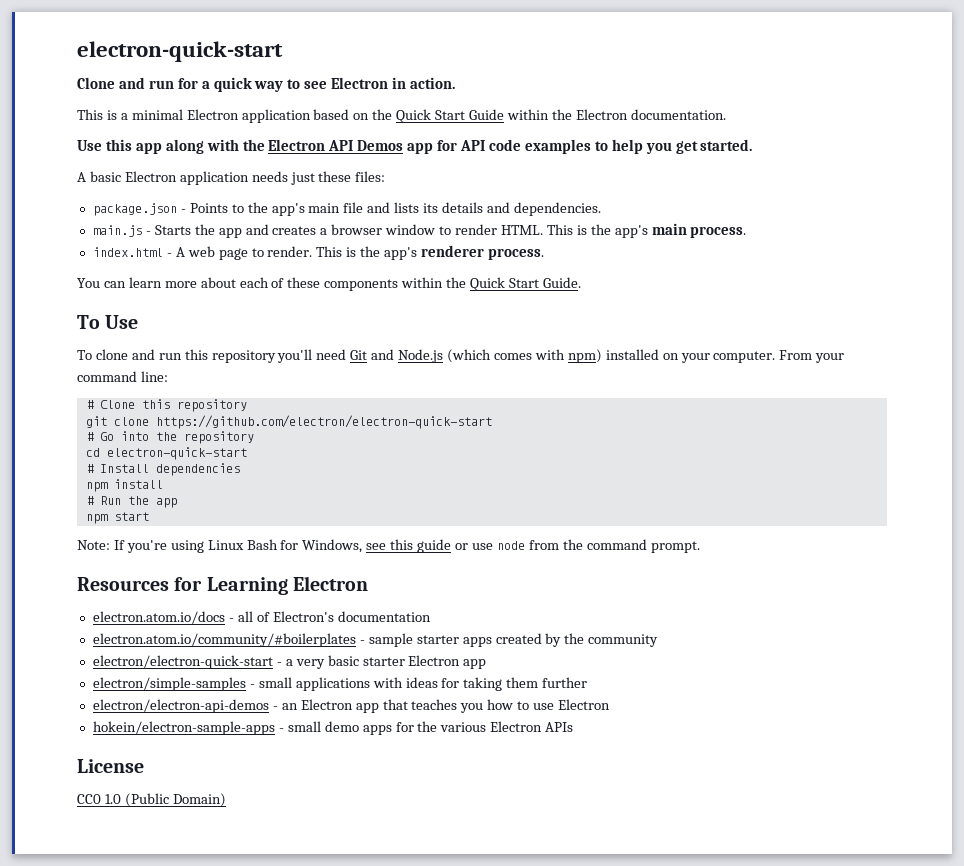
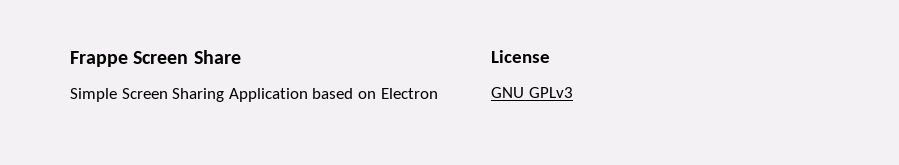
[77,41,283,62] [77,77,456,92] [77,109,726,123] [77,139,753,154] [77,171,386,185] [92,202,601,216] [92,223,747,238] [92,245,544,260] [77,277,581,291] [77,315,139,329] [77,349,845,363] [77,371,168,382] [85,399,247,412] [85,415,492,429] [85,431,254,444] [85,447,247,460] [85,463,240,476] [85,479,163,492] [85,496,177,508] [85,512,149,524] [77,539,700,553] [77,576,368,595] [92,611,431,624] [92,633,659,647] [92,655,487,669] [92,677,588,691] [92,699,611,713] [92,721,574,735] [77,759,144,773] [77,793,226,807] electron-quick-start // Clone and run for a quick way to see Electron in action. // This is a minimal Electron application based on the Quick Start Guide within the Electron documentation. // Use this app along with the Electron API Demos app for API code examples to help you get started. // A basic Electron application needs just these files: // package.json - Points to the app's main file and lists its details and dependencies. // main.js - Starts the app and creates a browser window to render HTML. This is the app's main process. // index.html - A web page to render. This is the app's renderer process. // You can learn more about each of these components within the Quick Start Guide. // To Use // To clone and run this repository you'll need Git and Node.js (which comes with npm) installed on your computer. From your command line: // # Clone this repository // git clone https://github.com/electron/electron-quick-start // # Go into the repository // cd electron-quick-start // # Install dependencies // npm install // # Run the app // npm start // Note: If you're using Linux Bash for Windows, see this guide or use node from the command prompt. // Resources for Learning Electron // electron.atom.io/docs - all of Electron's documentation // electron.atom.io/community/#boilerplates - sample starter apps created by the community // electron/electron-quick-start - a very basic starter Electron app // electron/simple-samples - small applications with ideas for taking them further // electron/electron-api-demos - an Electron app that teaches you how to use Electron // hokein/electron-sample-apps - small demo apps for the various Electron APIs // License // CC0 1.0 (Public Domain) -> [70,50,241,67] [70,88,438,102] [491,50,550,63] [491,87,573,98] Frappe Screen Share // Simple Screen Sharing Application based on Electron // License // GNU GPLv3

